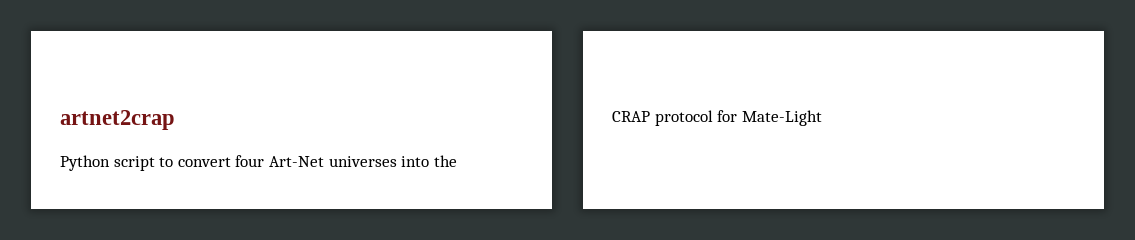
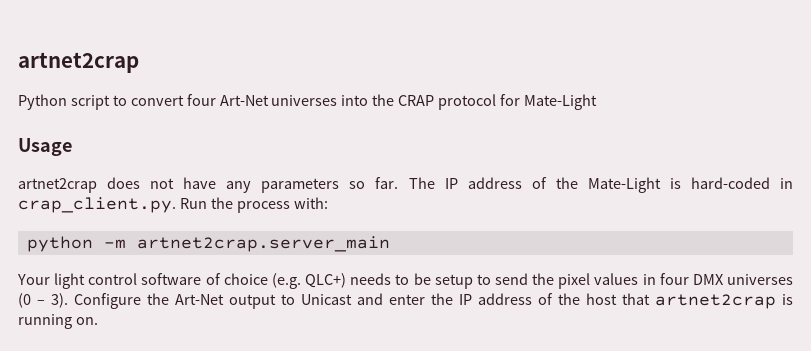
(822, 118) none -> [18,138,72,156] [18,177,793,193] [18,197,328,213] [26,236,390,252] [17,273,793,289] [18,293,793,309] [18,314,98,329] // Usage // artnet2crap does not have any parameters so far. The IP address of the Mate-Light is hard-coded in crap_client.py. Run the process with: // python -m artnet2crap.server_main // Your light control software of choice (e.g. QLC+) needs to be setup to send the pixel values in four DMX universes (0 – 3). Configure the Art-Net output to Unicast and enter the IP address of the host that artnet2crap is running on.

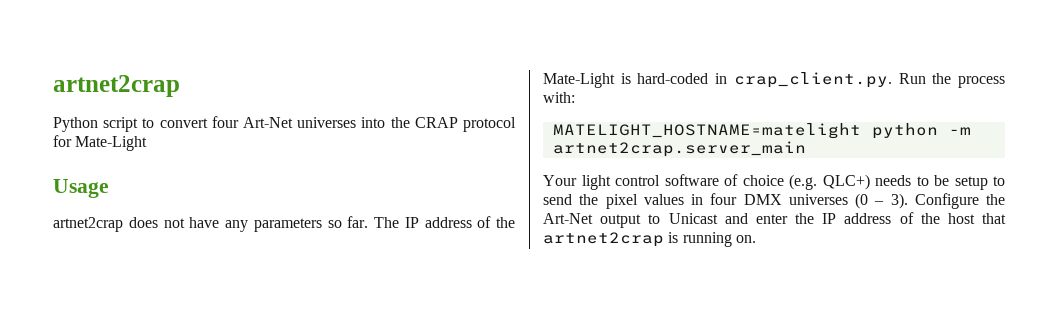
(328, 203) none -> [552,123,861,139] MATELIGHT_HOSTNAME=matelight

